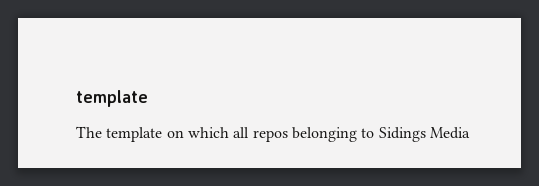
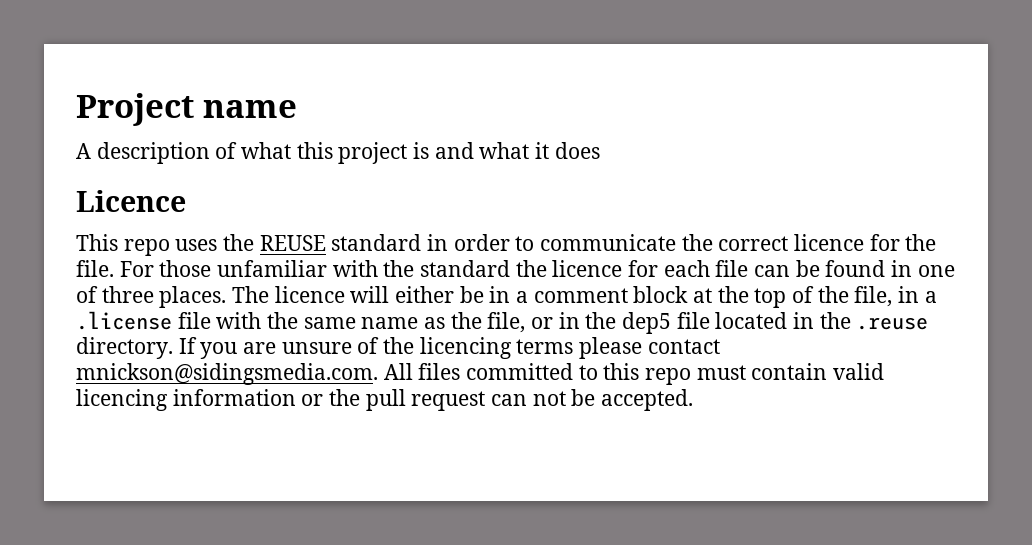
[76,90,148,107] [76,126,470,142] template // The template on which all repos belonging to Sidings Media -> [76,93,297,126] [76,142,600,164] [76,190,186,212] [76,234,937,256] [76,260,955,277] [76,286,937,308] [76,311,929,334] [76,337,720,359] [76,363,885,385] [76,389,694,411] Project name // A description of what this project is and what it does // Licence // This repo uses the REUSE standard in order to communicate the correct licence for the file. For those unfamiliar with the standard the licence for each file can be found in one of three places. The licence will either be in a comment block at the top of the file, in a .license file with the same name as the file, or in the dep5 file located in the .reuse directory. If you are unsure of the licencing terms please contact mnickson@sidingsmedia.com. All files committed to this repo must contain valid licencing information or the pull request can not be accepted.

